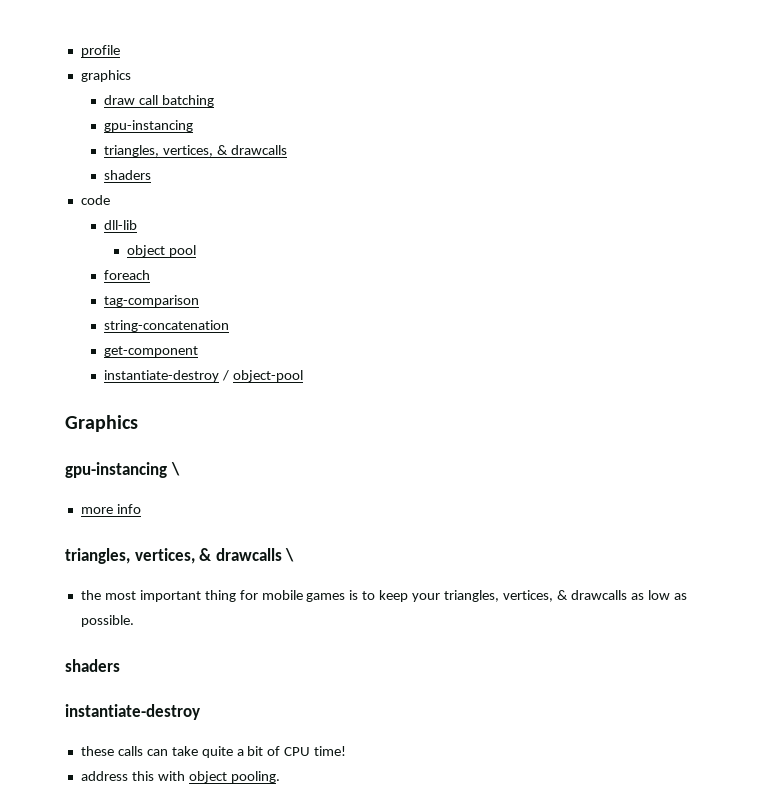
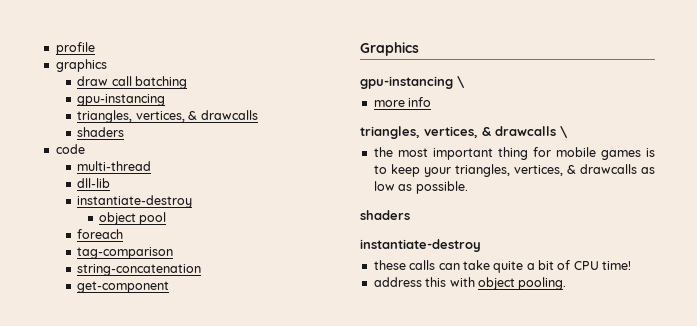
(110, 200) none -> [77,161,152,171] // multi-thread
(137, 225) none -> [77,195,193,208] // instantiate-destroy
[103,370,303,382] // instantiate-destroy / object-pool -> (170, 287) none

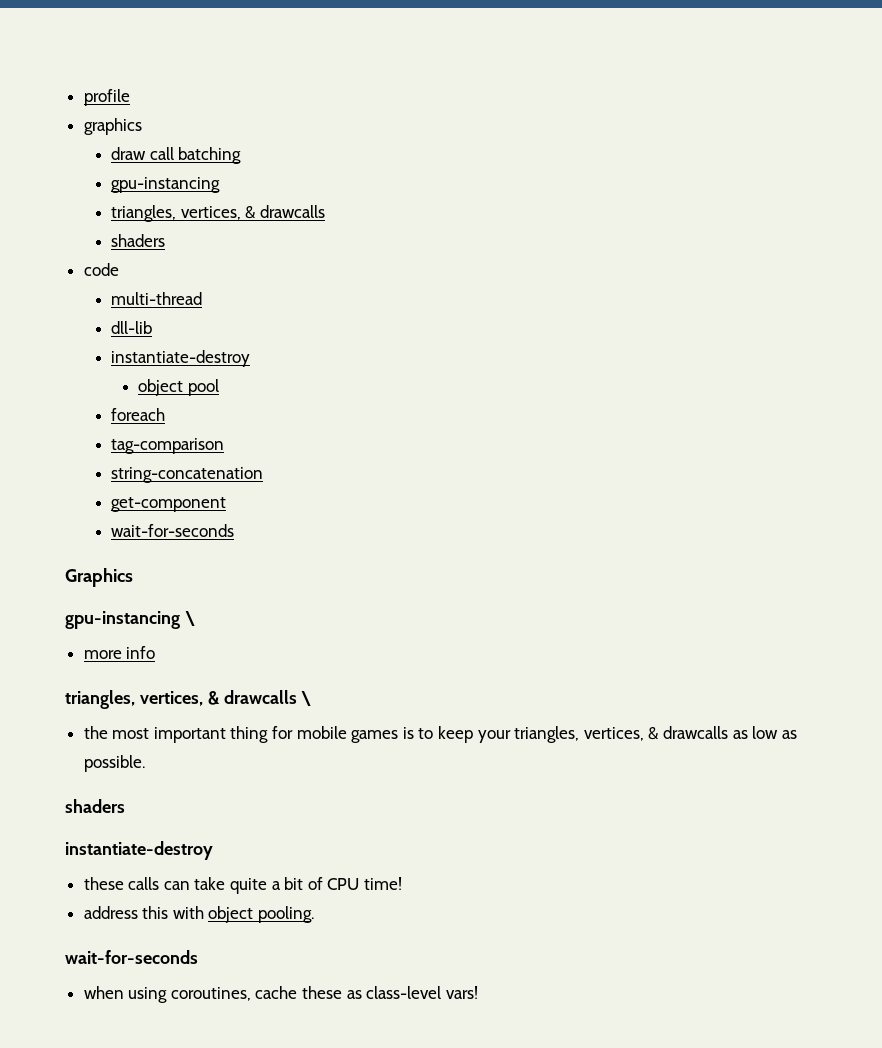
(170, 287) none -> [111,524,235,537] // wait-for-seconds
(567, 283) none -> [65,950,198,964] [83,986,478,1003] // wait-for-seconds // when using coroutines, cache these as class-level vars!

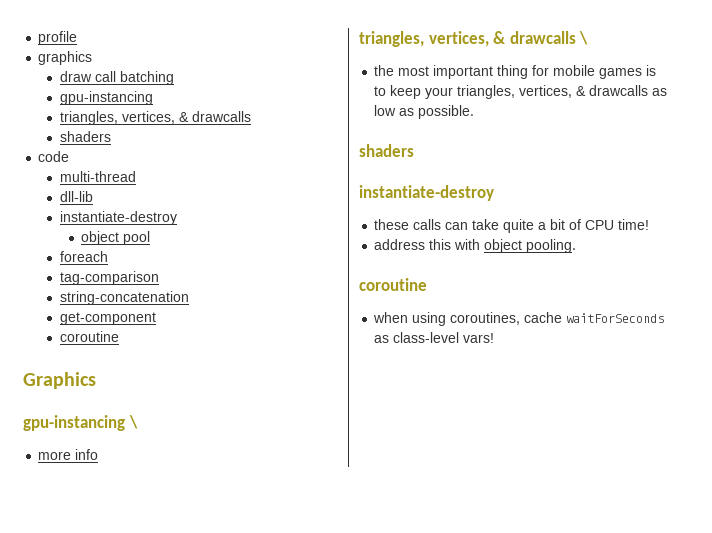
[111,524,235,537] wait-for-seconds -> [59,331,119,342] coroutine
[65,950,198,964] wait-for-seconds -> [359,278,427,291] coroutine
[302,986,343,999] these -> [566,313,665,323] waitForSeconds

